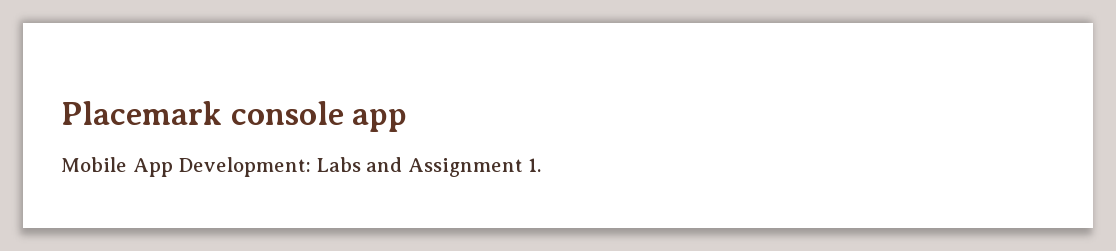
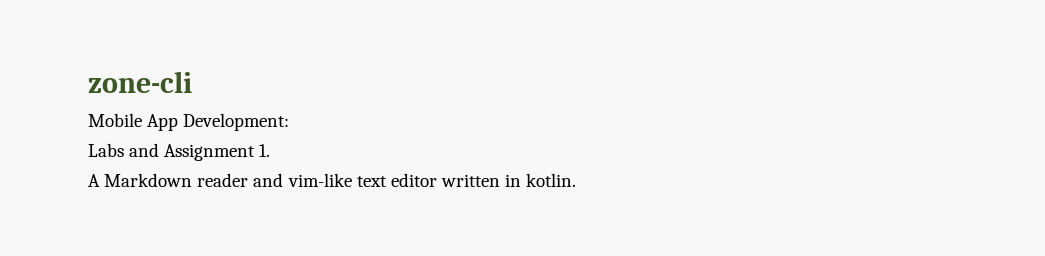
[61,101,408,132] Placemark console app -> [88,71,192,93] zone-cli
(312, 167) none -> (290, 122) //
(542, 165) none -> [88,173,577,187] // A Markdown reader and vim-like text editor written in kotlin.

